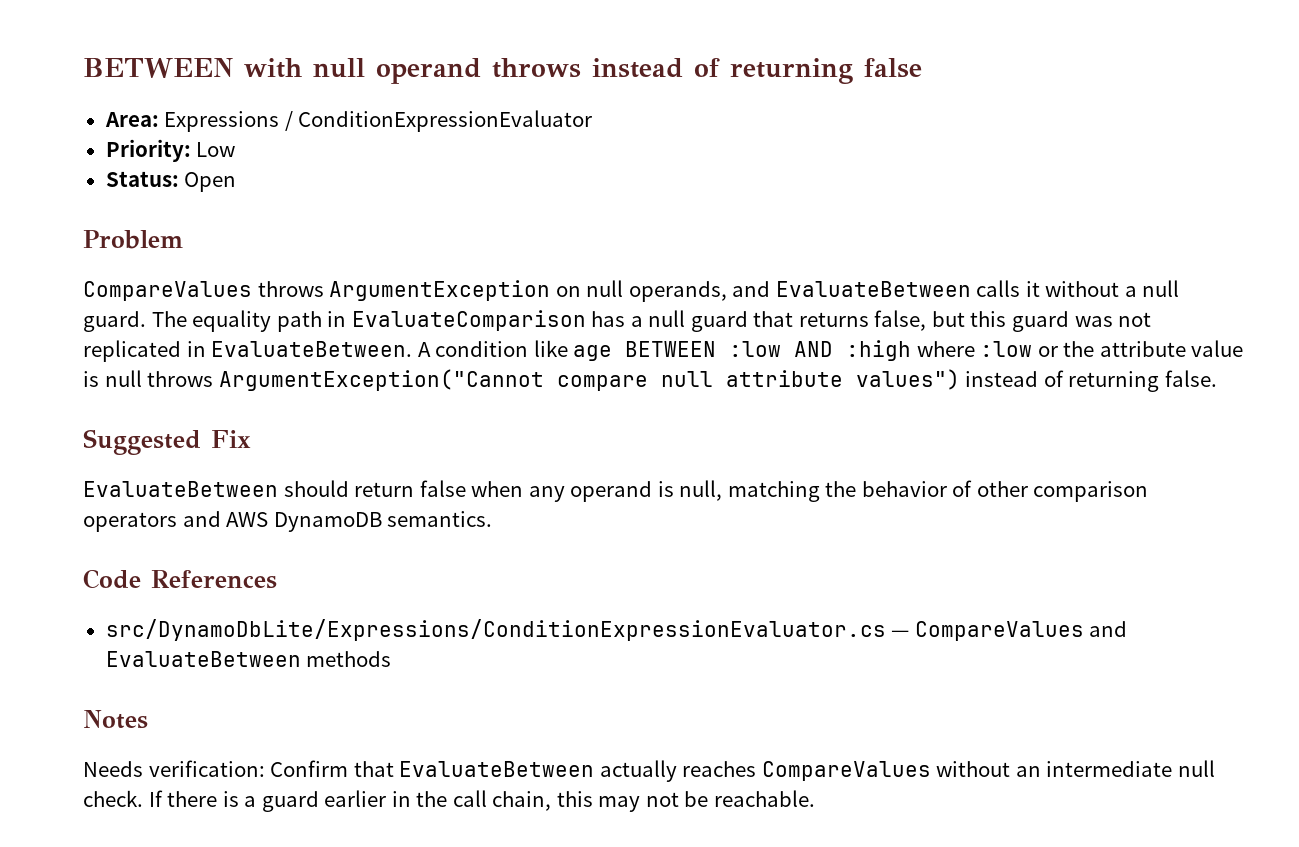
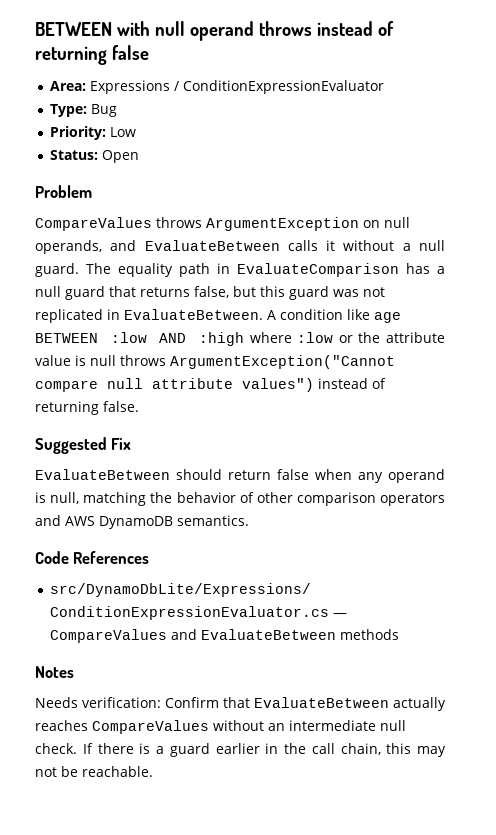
(593, 121) none -> [49,104,117,117] // Type: Bug

